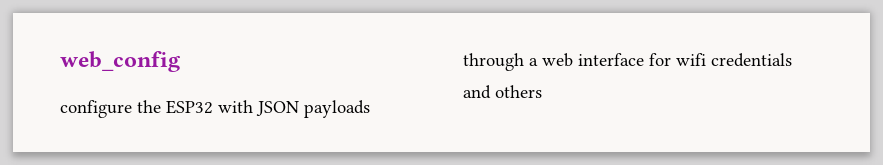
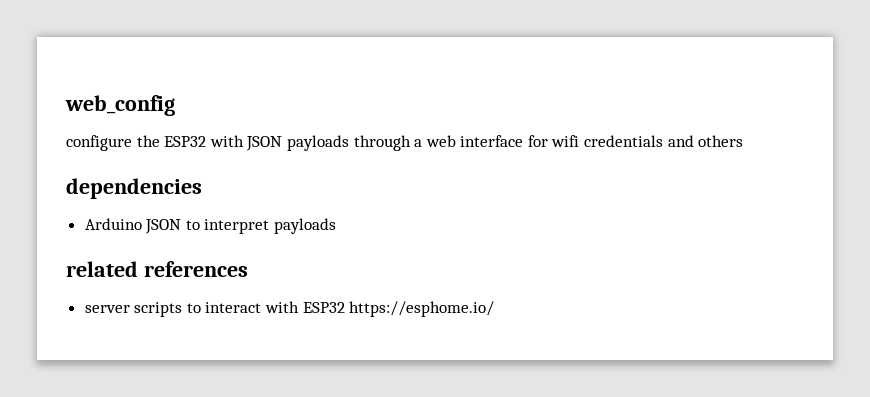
(542, 91) none -> [66,178,202,199] [84,218,337,234] [66,261,248,277] [84,301,495,317] // dependencies // Arduino JSON to interpret payloads // related references // server scripts to interact with ESP32 https://esphome.io/

